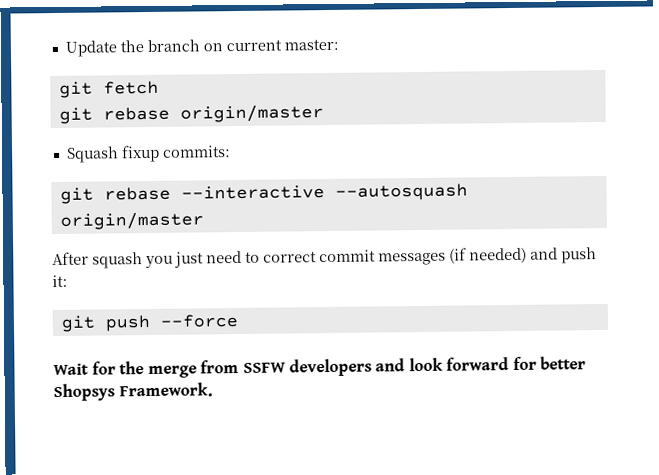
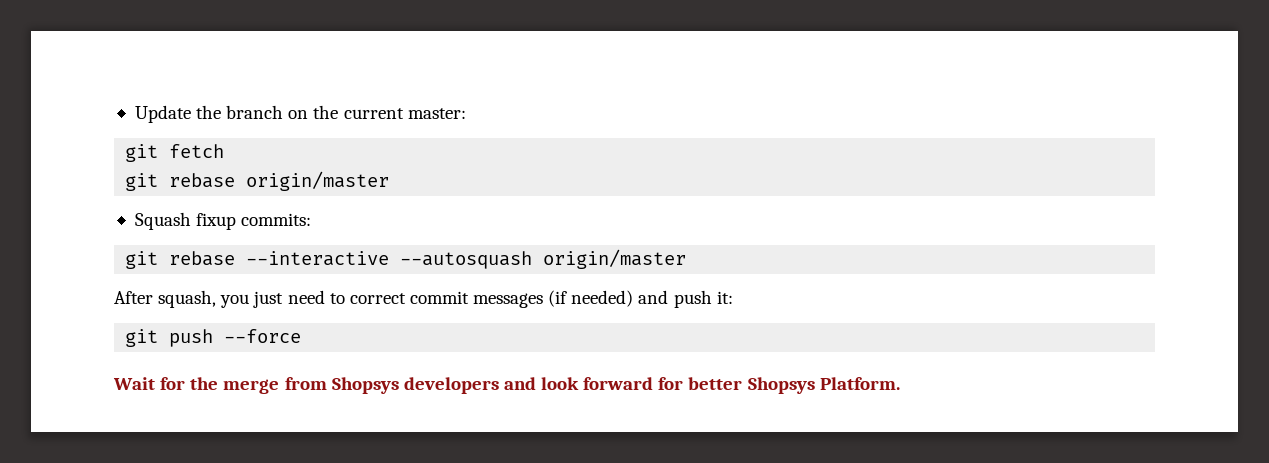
(223, 47) none -> [313,105,339,119] the
[92,252,143,269] squash -> [158,290,217,308] squash,
[242,362,286,373] SSFW -> [331,377,399,394] Shopsys
[118,382,213,398] Framework. -> [819,377,900,390] Platform.

